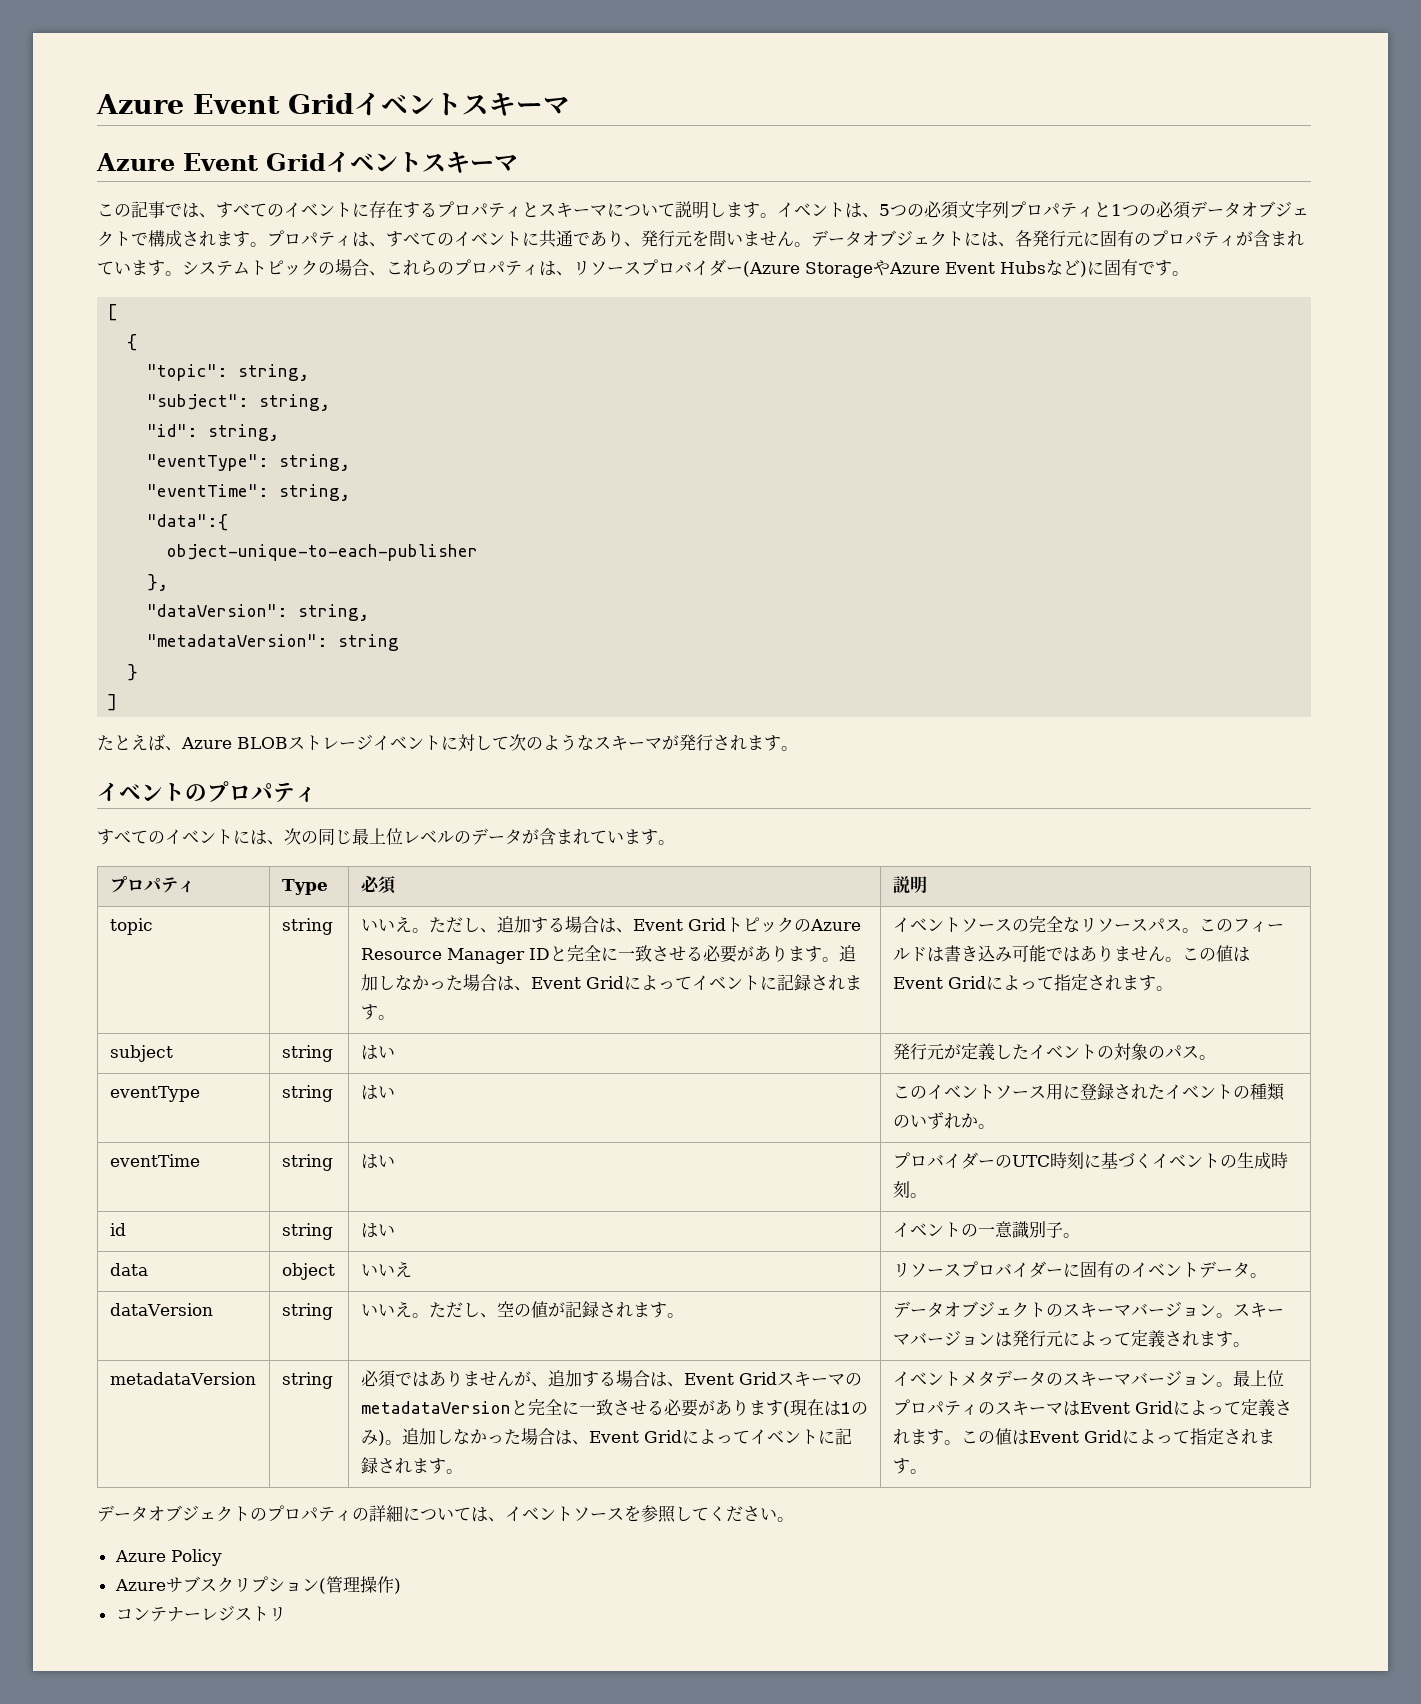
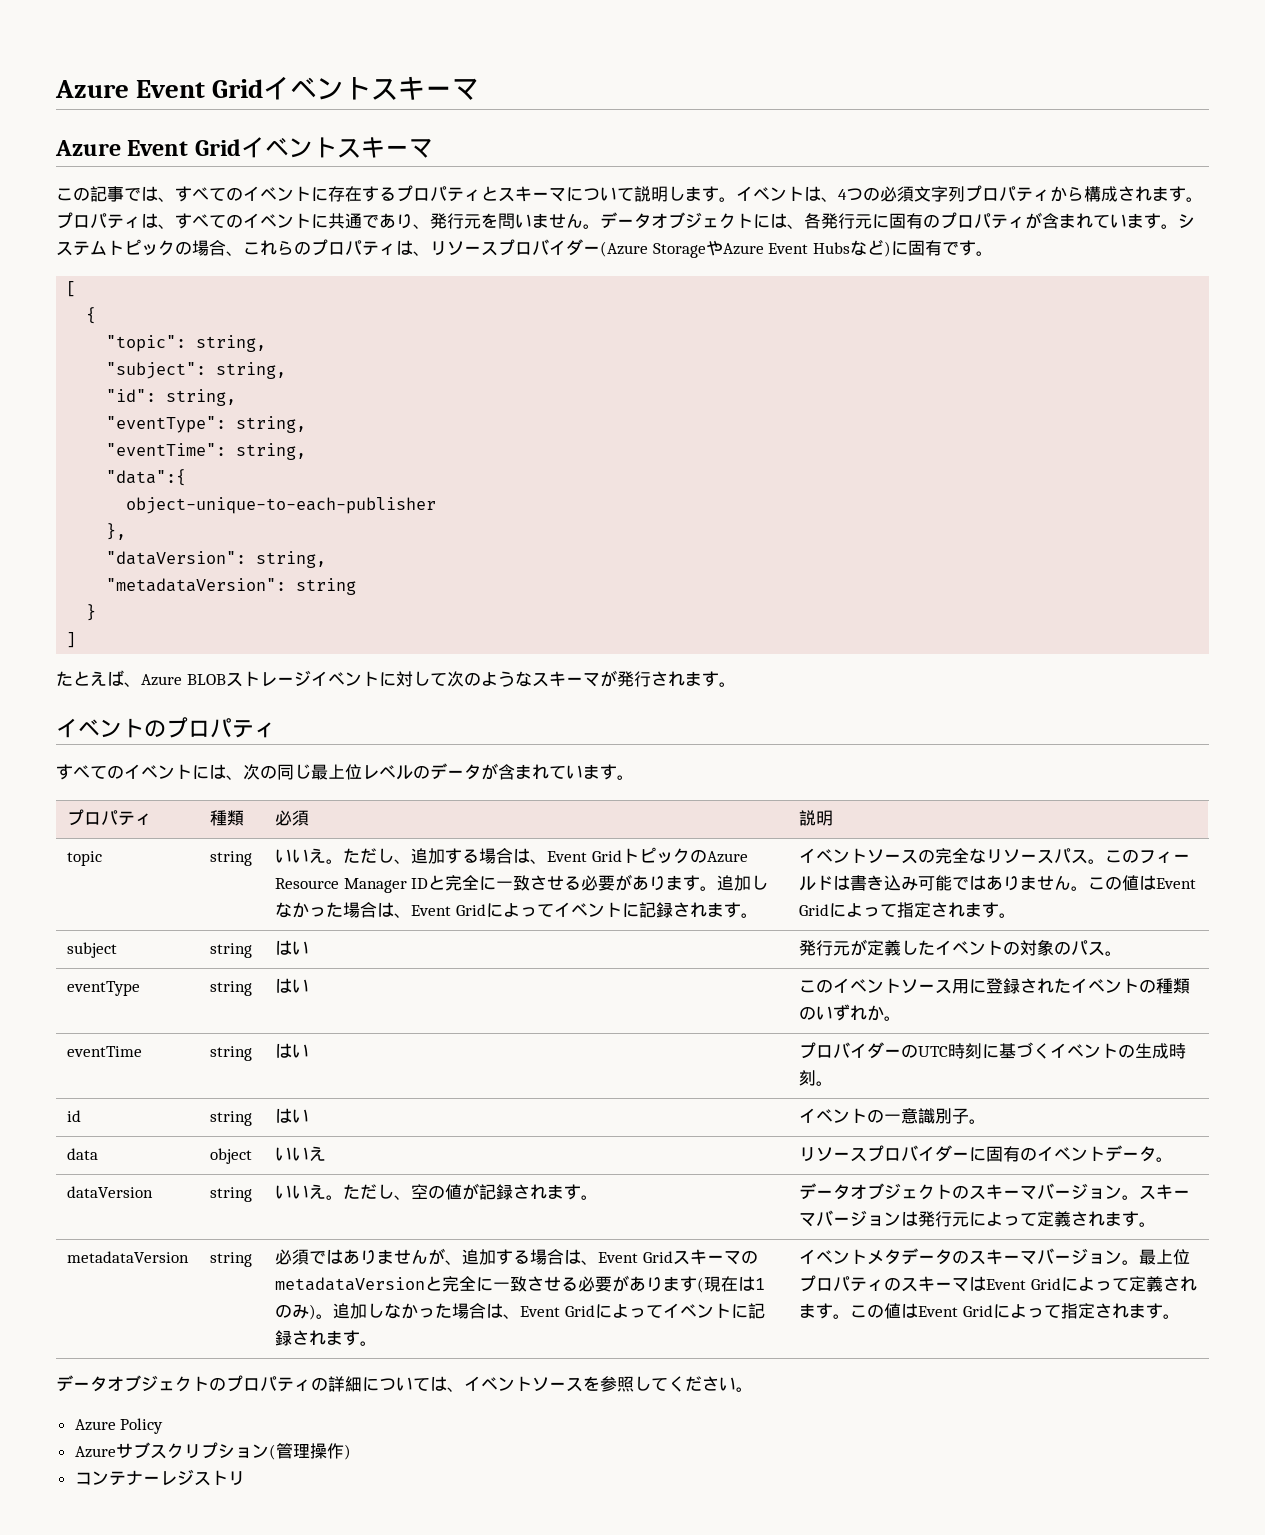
[879,204,890,216] 5 -> [838,189,847,200] 4
[1094,201,1309,219] [97,231,148,247] と1つの必須データオブジェクトで -> [1050,186,1084,202] から
[281,879,328,895] Type -> [209,810,244,826] 種類

